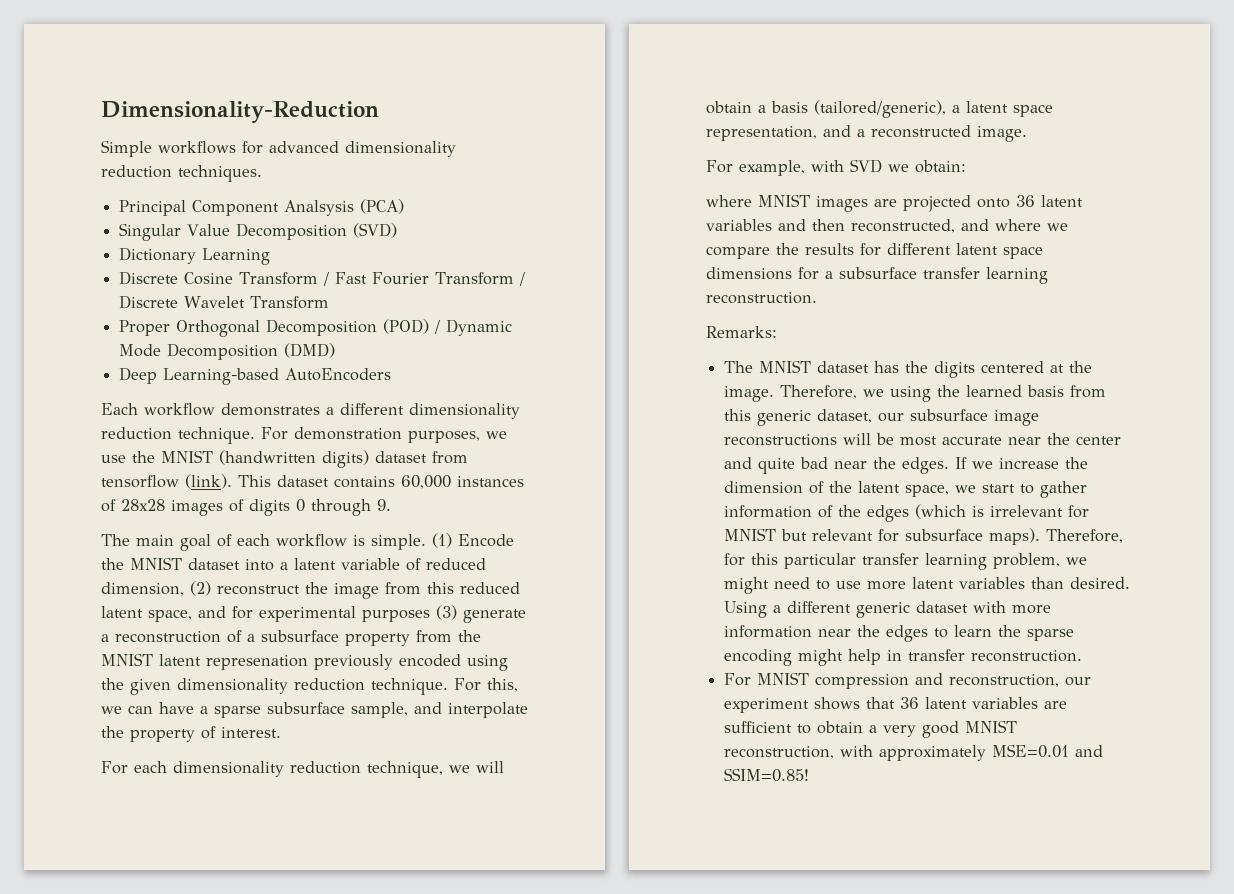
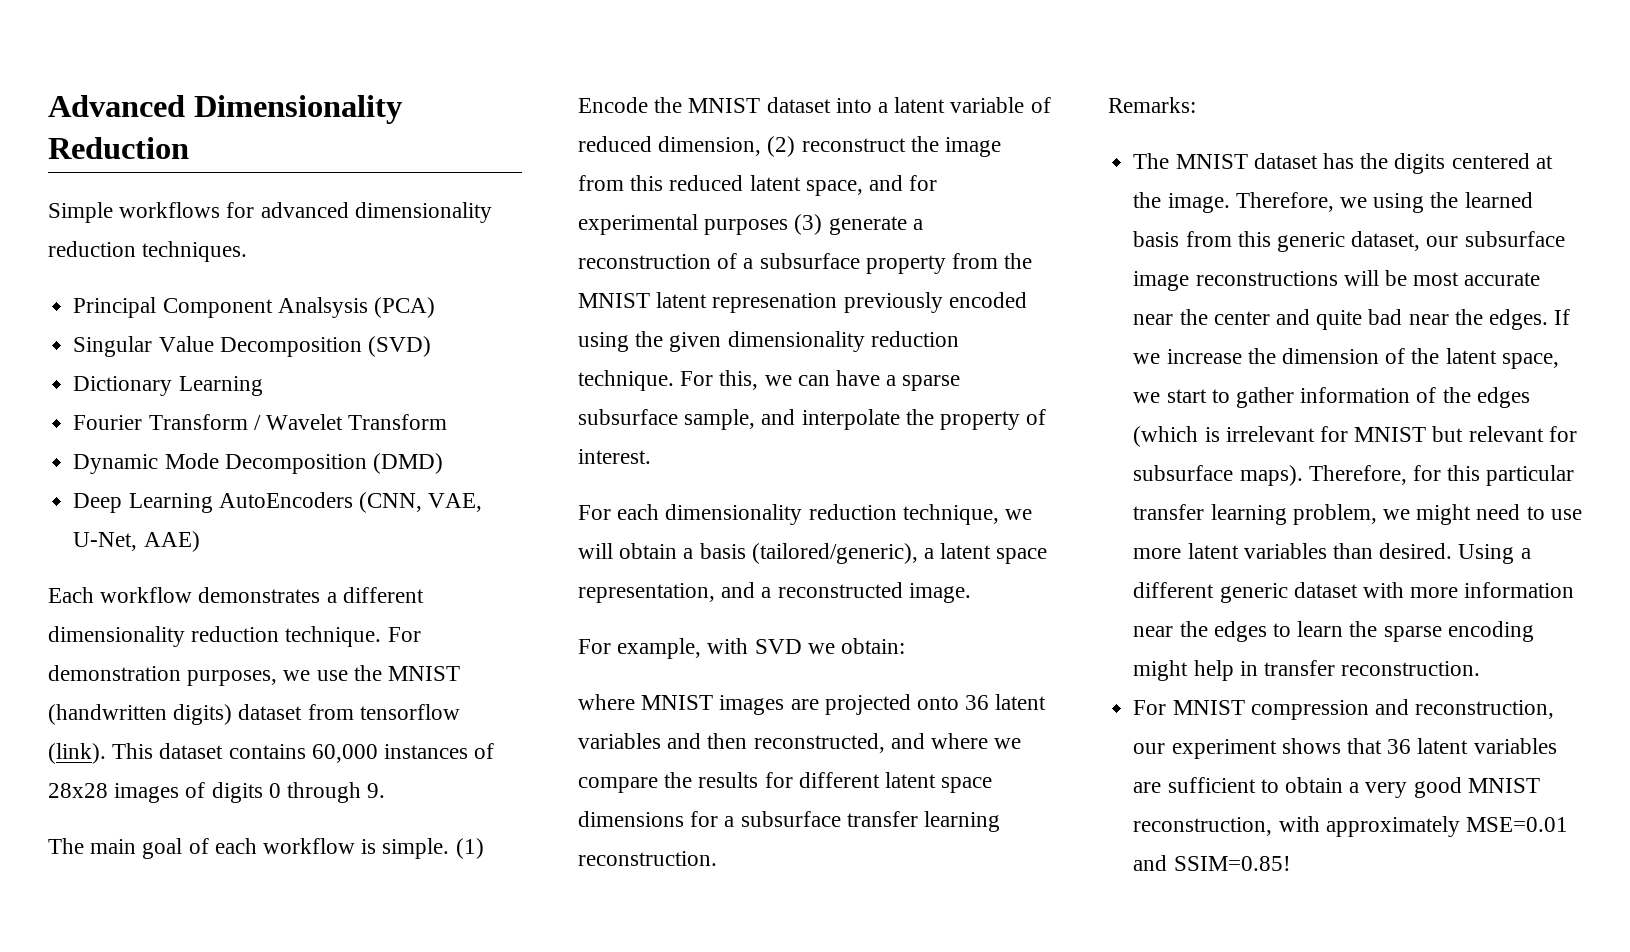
[101,101,379,123] Dimensionality-Reduction -> [48,95,402,124] [48,137,189,159] Advanced Dimensionality Reduction
[119,271,368,286] Discrete Cosine Transform / Fast -> (263, 386) none
[119,295,179,309] Discrete -> (261, 422) none
[119,319,441,337] Proper Orthogonal Decomposition (POD) / -> (448, 422) none
[163,368,280,385] Learning-based -> [128,493,213,513] Learning
(392, 374) none -> [358,492,483,513] [73,531,200,552] (CNN, VAE, U-Net, AAE)

